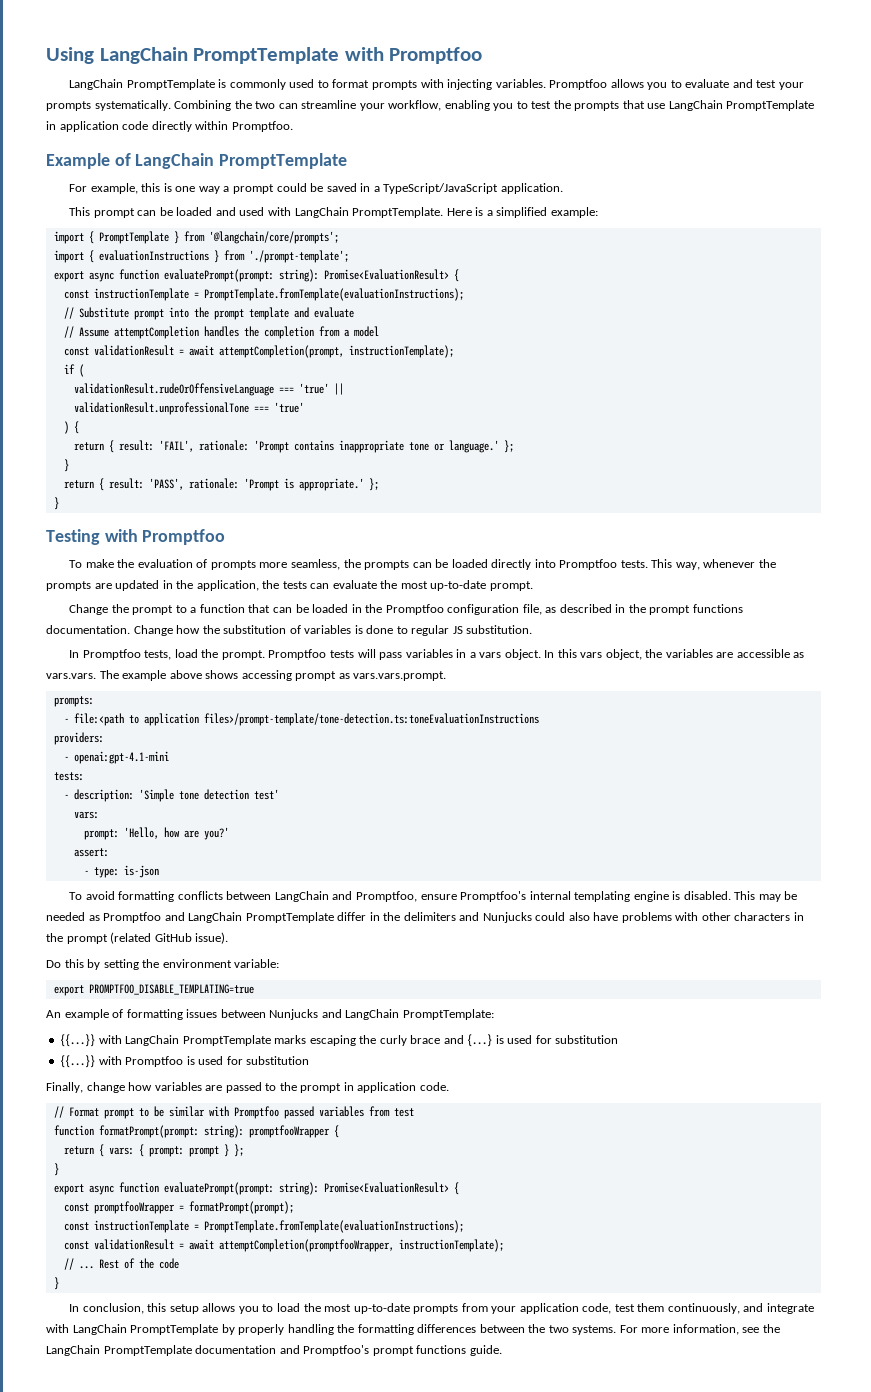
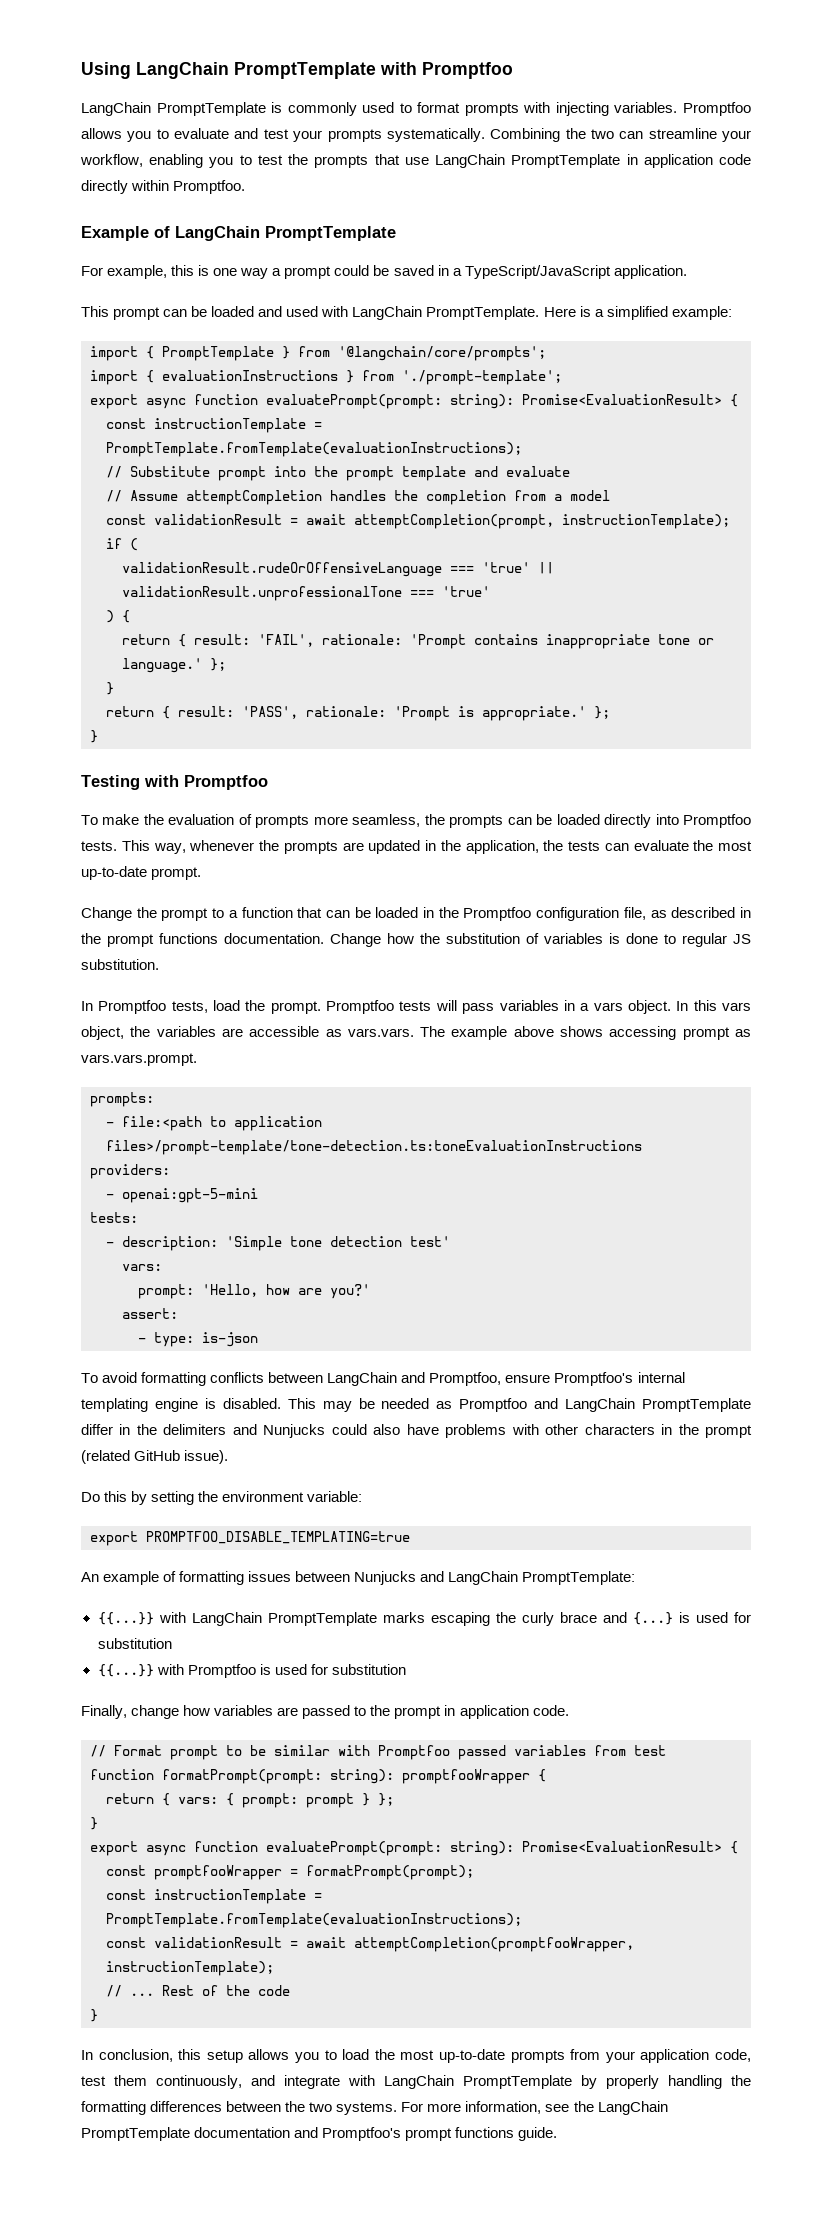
[73,751,169,764] openai:gpt-4.1-mini -> [122,1188,258,1203] openai:gpt-5-mini

